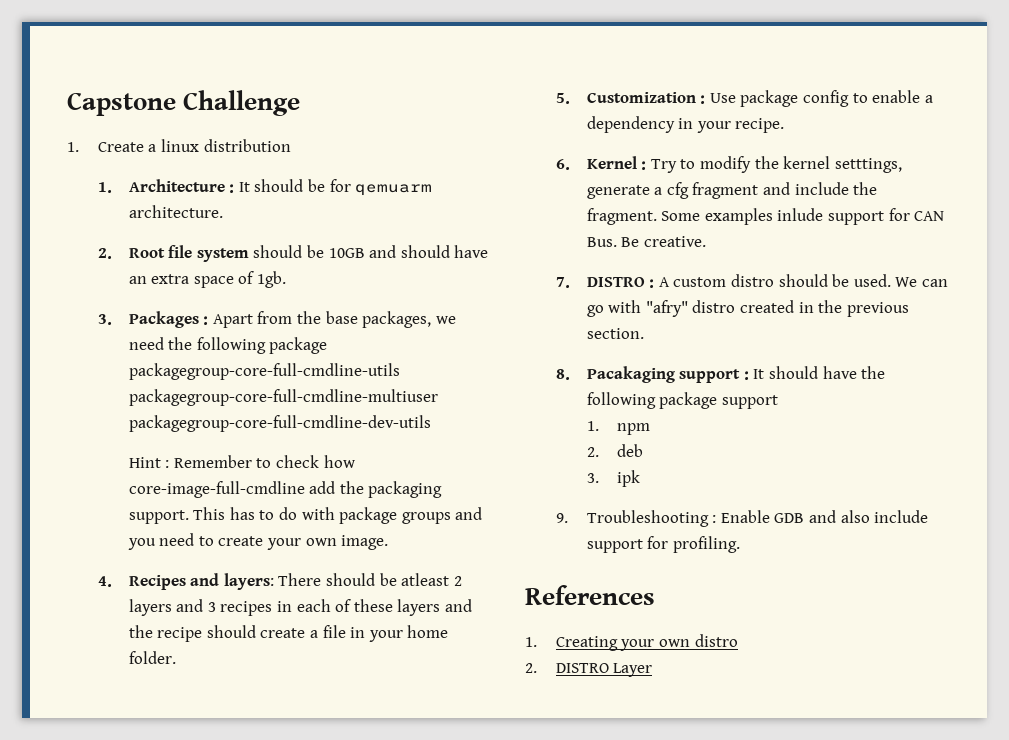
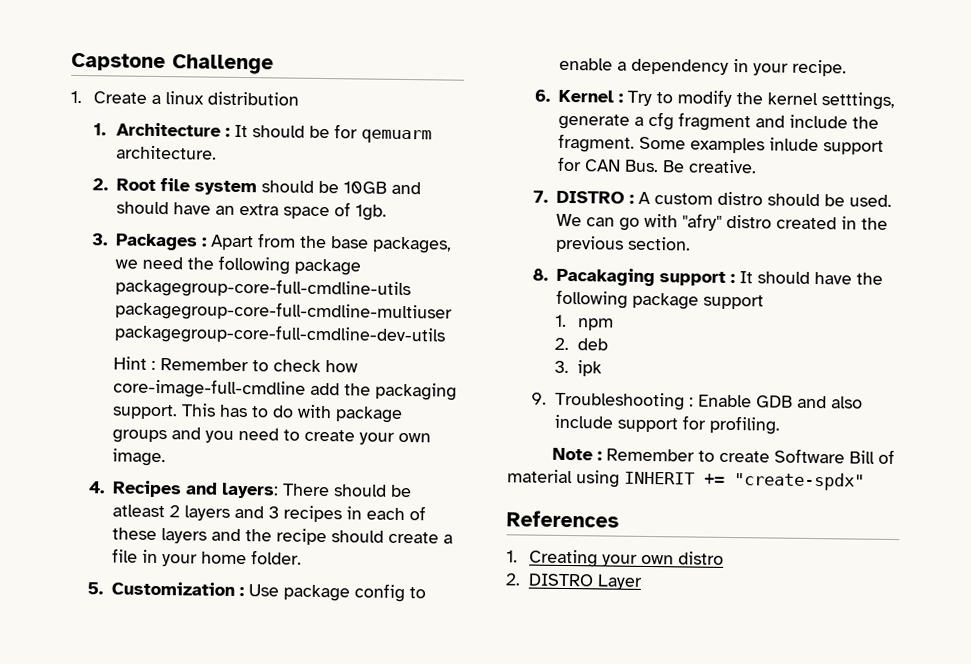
(740, 544) none -> [551,447,895,465] [507,469,865,491] // Note : Remember to create Software Bill of material using INHERIT += "create-spdx"

